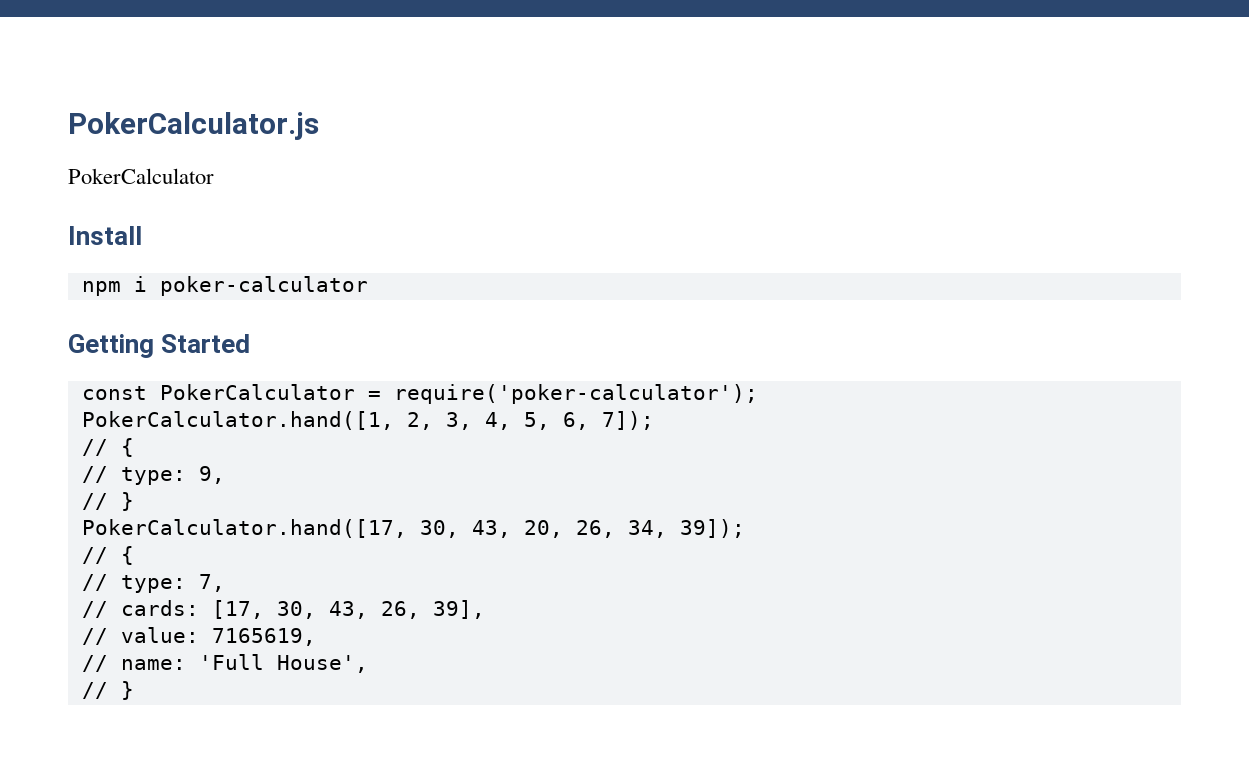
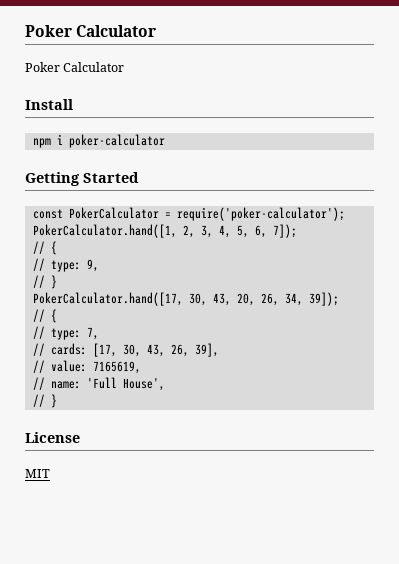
[68,112,319,140] [68,168,214,184] PokerCalculator.js // PokerCalculator -> [25,25,157,37] [25,62,125,72] Poker Calculator // Poker Calculator
(134, 690) none -> [25,432,80,443] [25,469,50,478] // License // MIT

